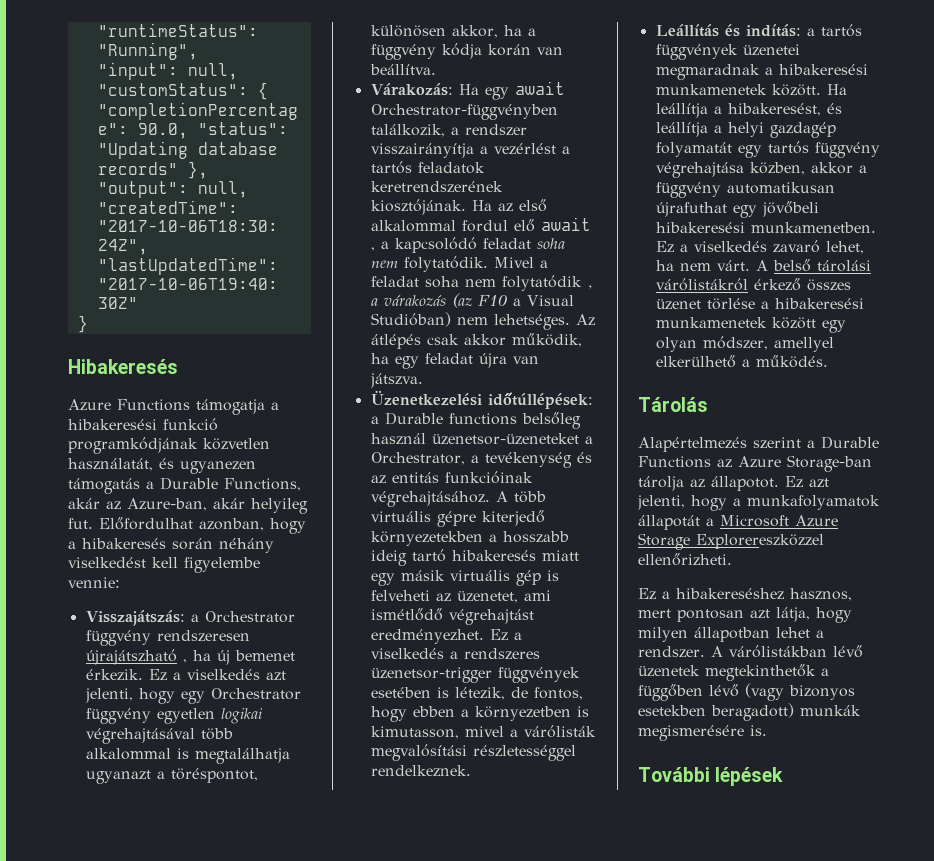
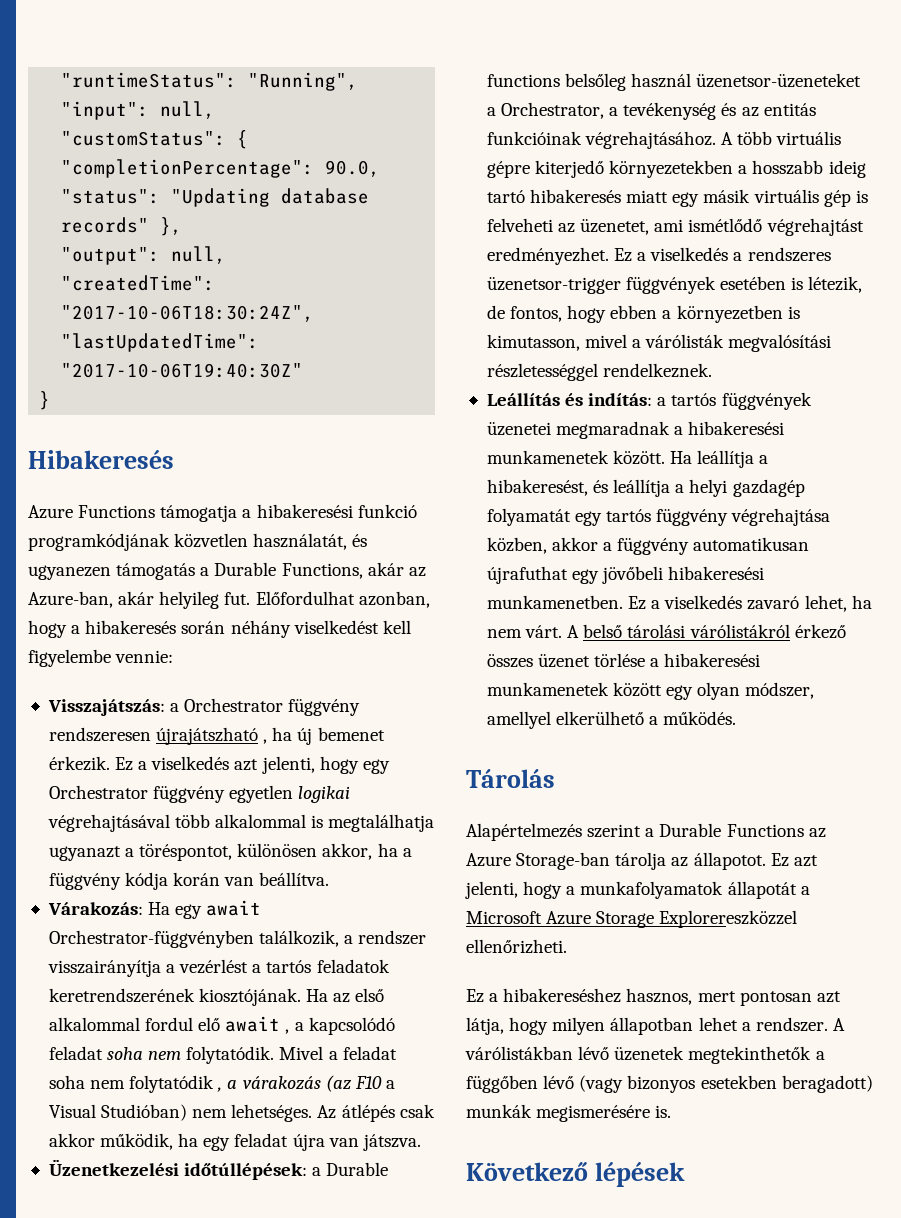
[638,767,710,782] További -> [466,1162,588,1181] Következő

